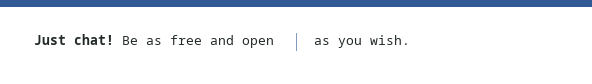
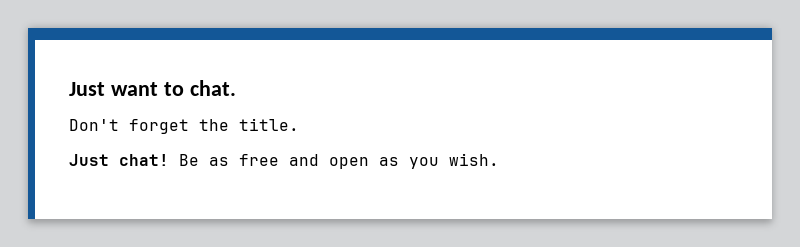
[34,35,66,45] Just -> [69,80,236,96] [69,118,299,134] [69,154,109,166] Just want to chat. // Don't forget the title. // Just

